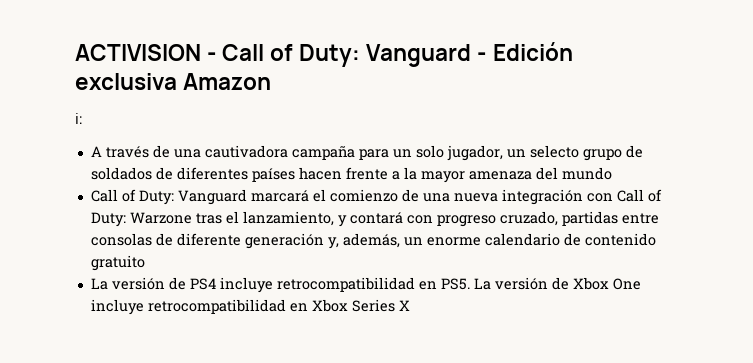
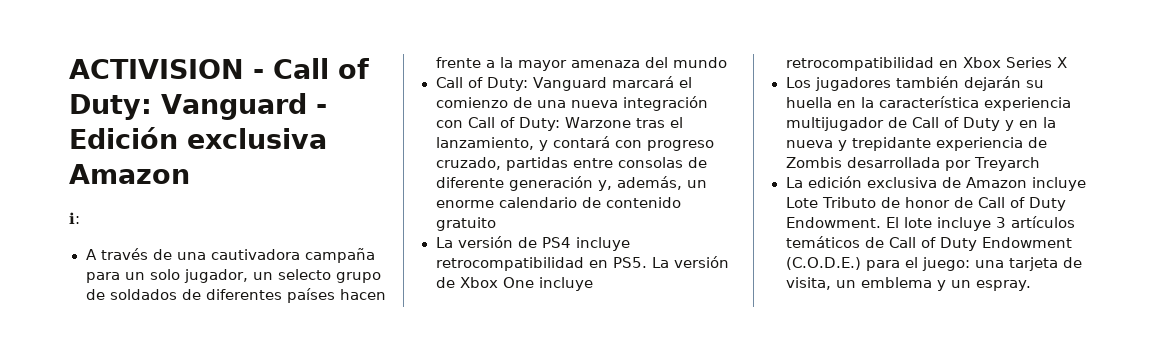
(410, 305) none -> [785,76,1044,91] [785,96,1071,111] [785,117,1056,131] [785,137,1047,151] [785,157,1041,171] [785,176,1086,191] [785,197,1067,211] [785,216,1075,231] [785,236,1072,251] [785,257,1082,271] [785,277,1032,291] // Los jugadores también dejarán su huella en la característica experiencia multijugador de Call of Duty y en la nueva y trepidante experiencia de Zombis desarrollada por Treyarch // La edición exclusiva de Amazon incluye Lote Tributo de honor de Call of Duty Endowment. El lote incluye 3 artículos temáticos de Call of Duty Endowment (C.O.D.E.) para el juego: una tarjeta de visita, un emblema y un espray.

